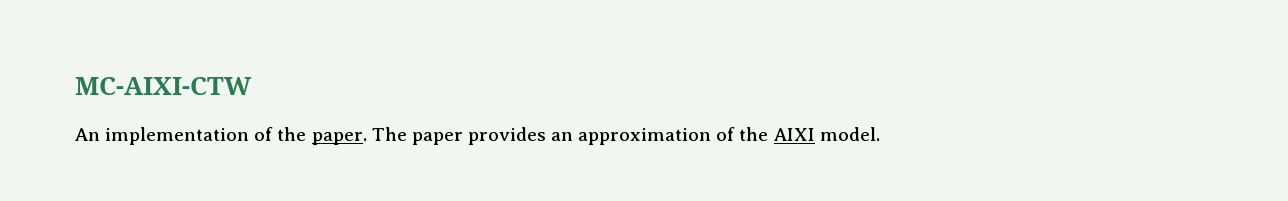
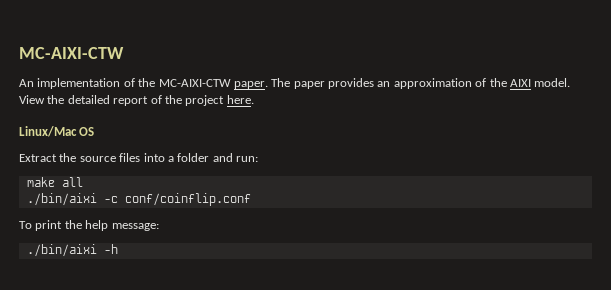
(307, 134) none -> [158,79,231,87] MC-AIXI-CTW
(880, 134) none -> [19,95,254,106] [19,126,95,137] [19,153,258,162] [26,177,83,187] [26,193,251,206] [19,220,159,231] [26,244,118,257] View the detailed report of the project here. // Linux/Mac OS // Extract the source files into a folder and run: // make all // ./bin/aixi -c conf/coinflip.conf // To print the help message: // ./bin/aixi -h

